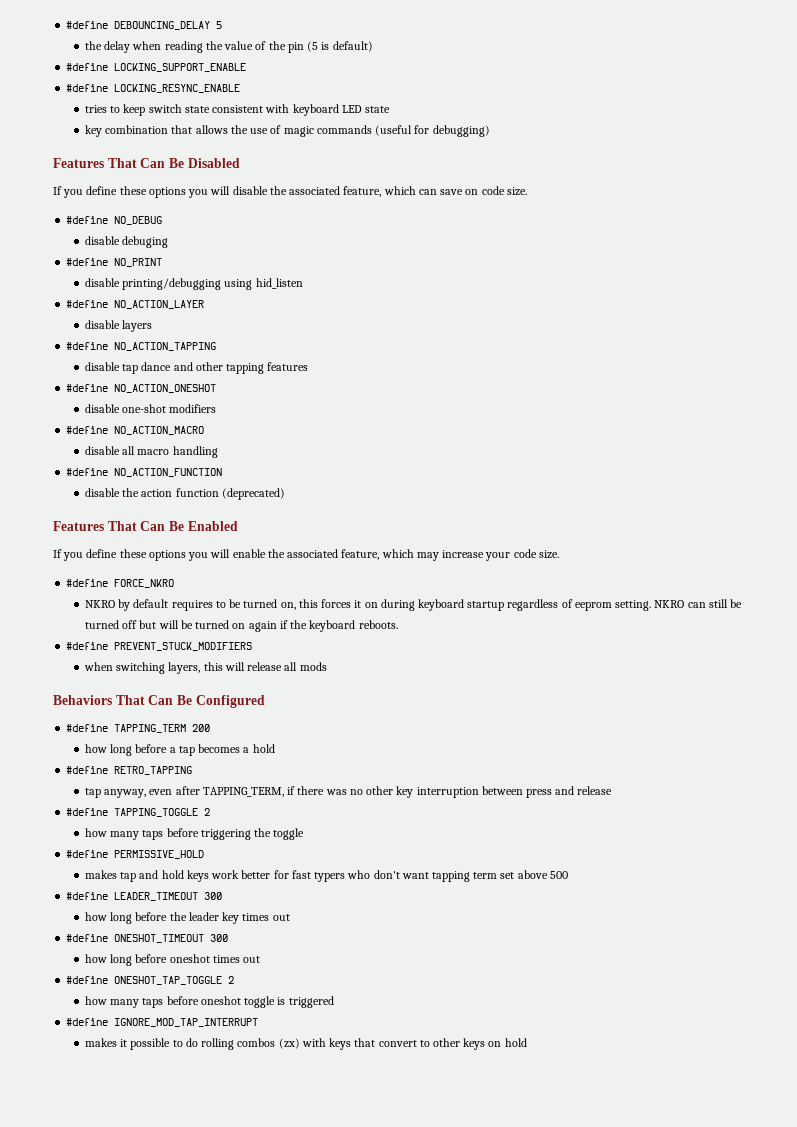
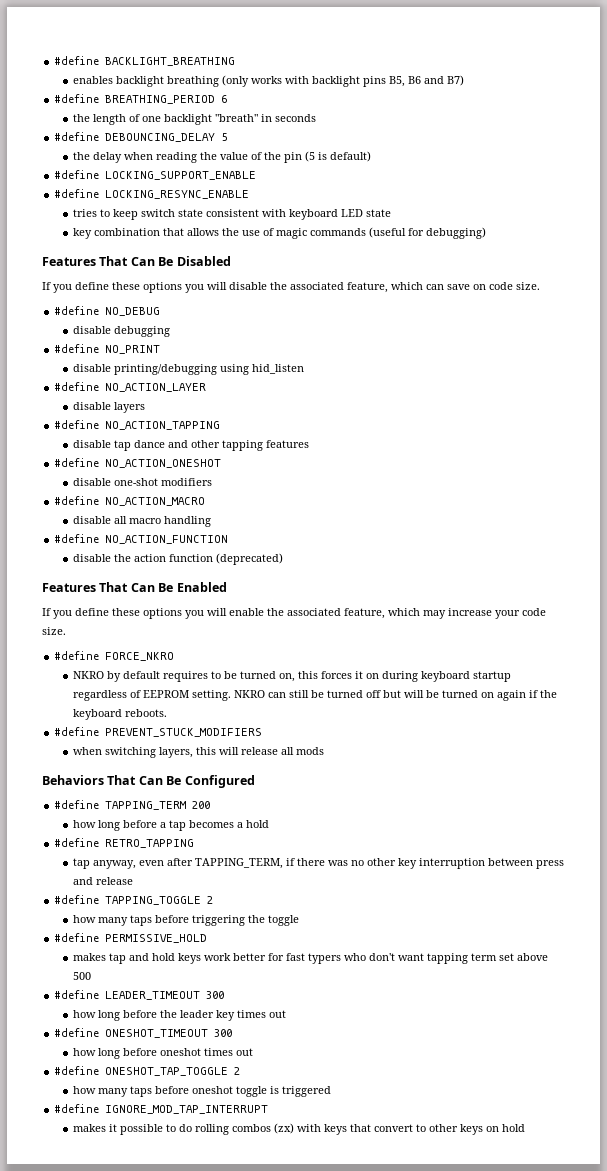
[66,21,109,29] #define -> [54,56,236,66] [73,75,465,87] [54,94,228,104] [73,114,317,125] [54,132,100,141] #define BACKLIGHT_BREATHING // enables backlight breathing (only works with backlight pins B5, B6 and B7) // #define BREATHING_PERIOD 6 // the length of one backlight "breath" in seconds // #define
[122,236,169,248] debuging -> [114,326,171,337] debugging
[574,602,612,611] eeprom -> [143,690,190,698] EEPROM

